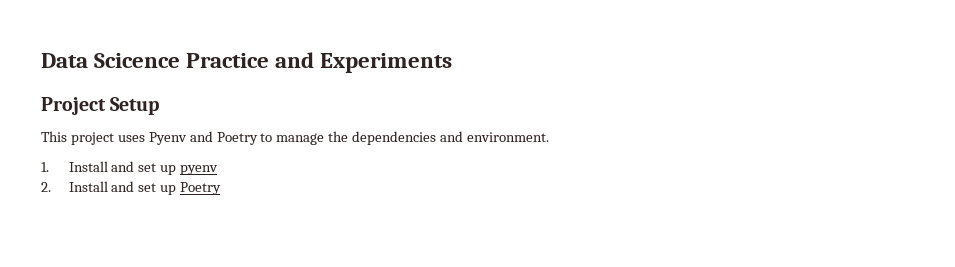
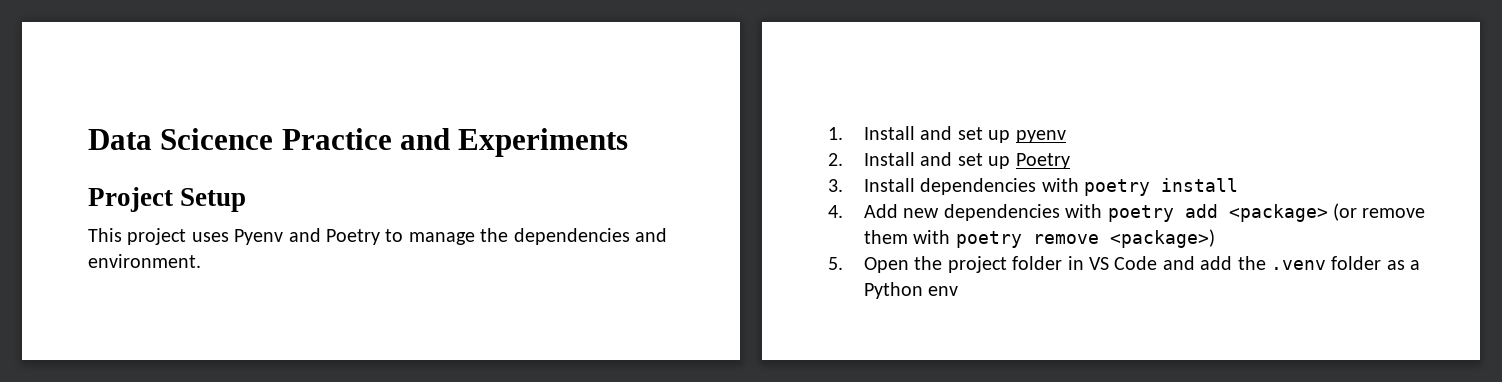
(222, 188) none -> [828,178,1239,196] [828,203,1426,222] [864,229,1215,248] [828,256,1421,273] [864,282,959,299] // 3. Install dependencies with poetry install // 4. Add new dependencies with poetry add <package> (or remove them with poetry remove <package>) // 5. Open the project folder in VS Code and add the .venv folder as a Python env

